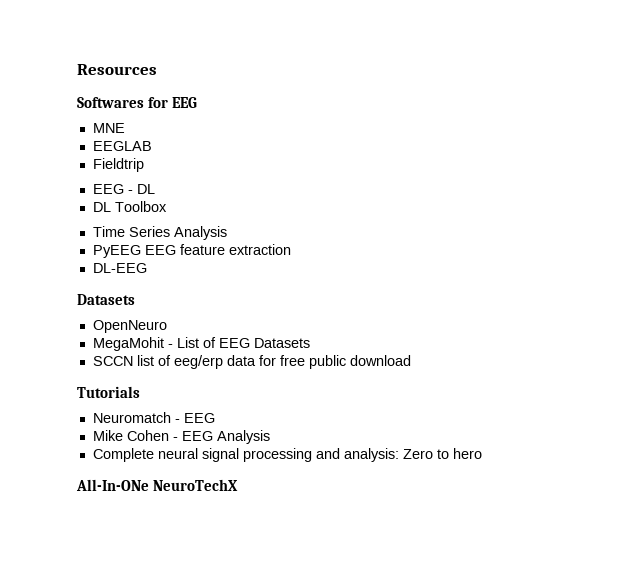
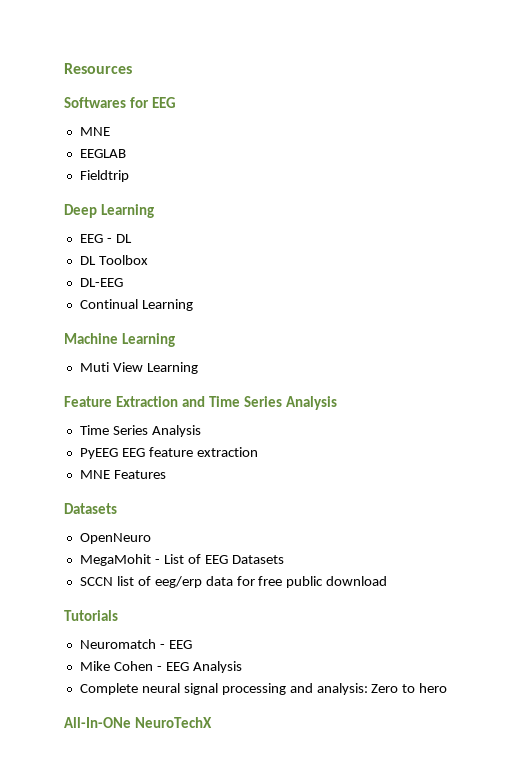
(144, 165) none -> [64,204,154,218] // Deep Learning
(167, 206) none -> [79,278,123,287] [79,299,193,311] [64,333,175,347] [79,362,198,374] [64,396,337,410] // DL-EEG // Continual Learning // Machine Learning // Muti View Learning // Feature Extraction and Time Series Analysis
[92,263,147,273] DL-EEG -> [79,470,166,479] MNE Features

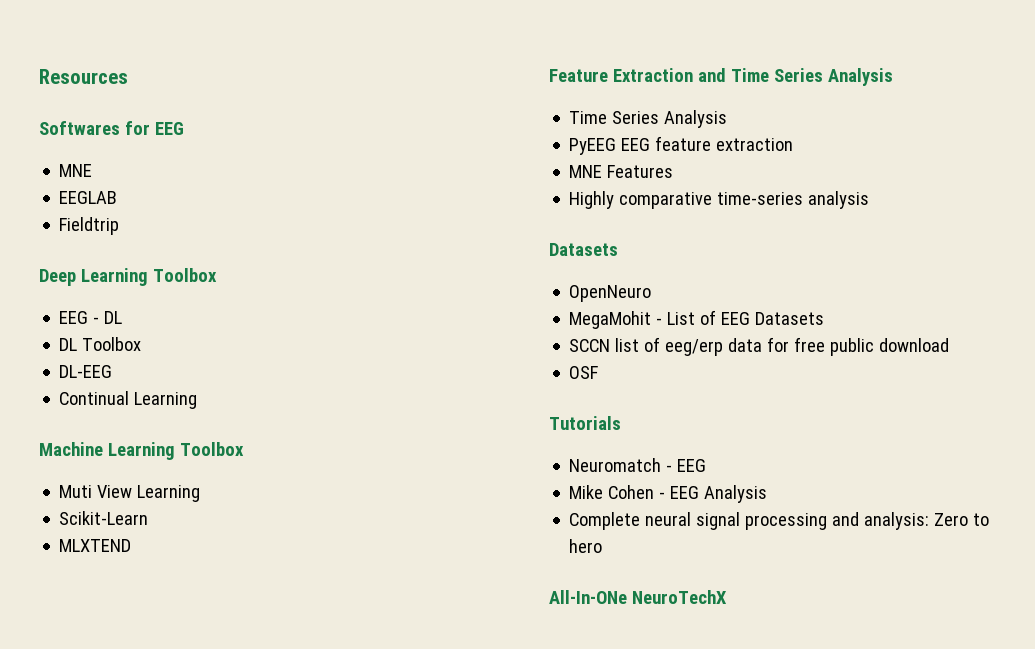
(154, 211) none -> [152,268,217,282] Toolbox
(175, 340) none -> [179,442,244,456] Toolbox
(198, 368) none -> [59,511,149,525] [59,539,132,552] // Scikit-Learn // MLXTEND
(166, 474) none -> [569,191,870,209] // Highly comparative time-series analysis
(388, 581) none -> [569,366,599,379] // OSF

